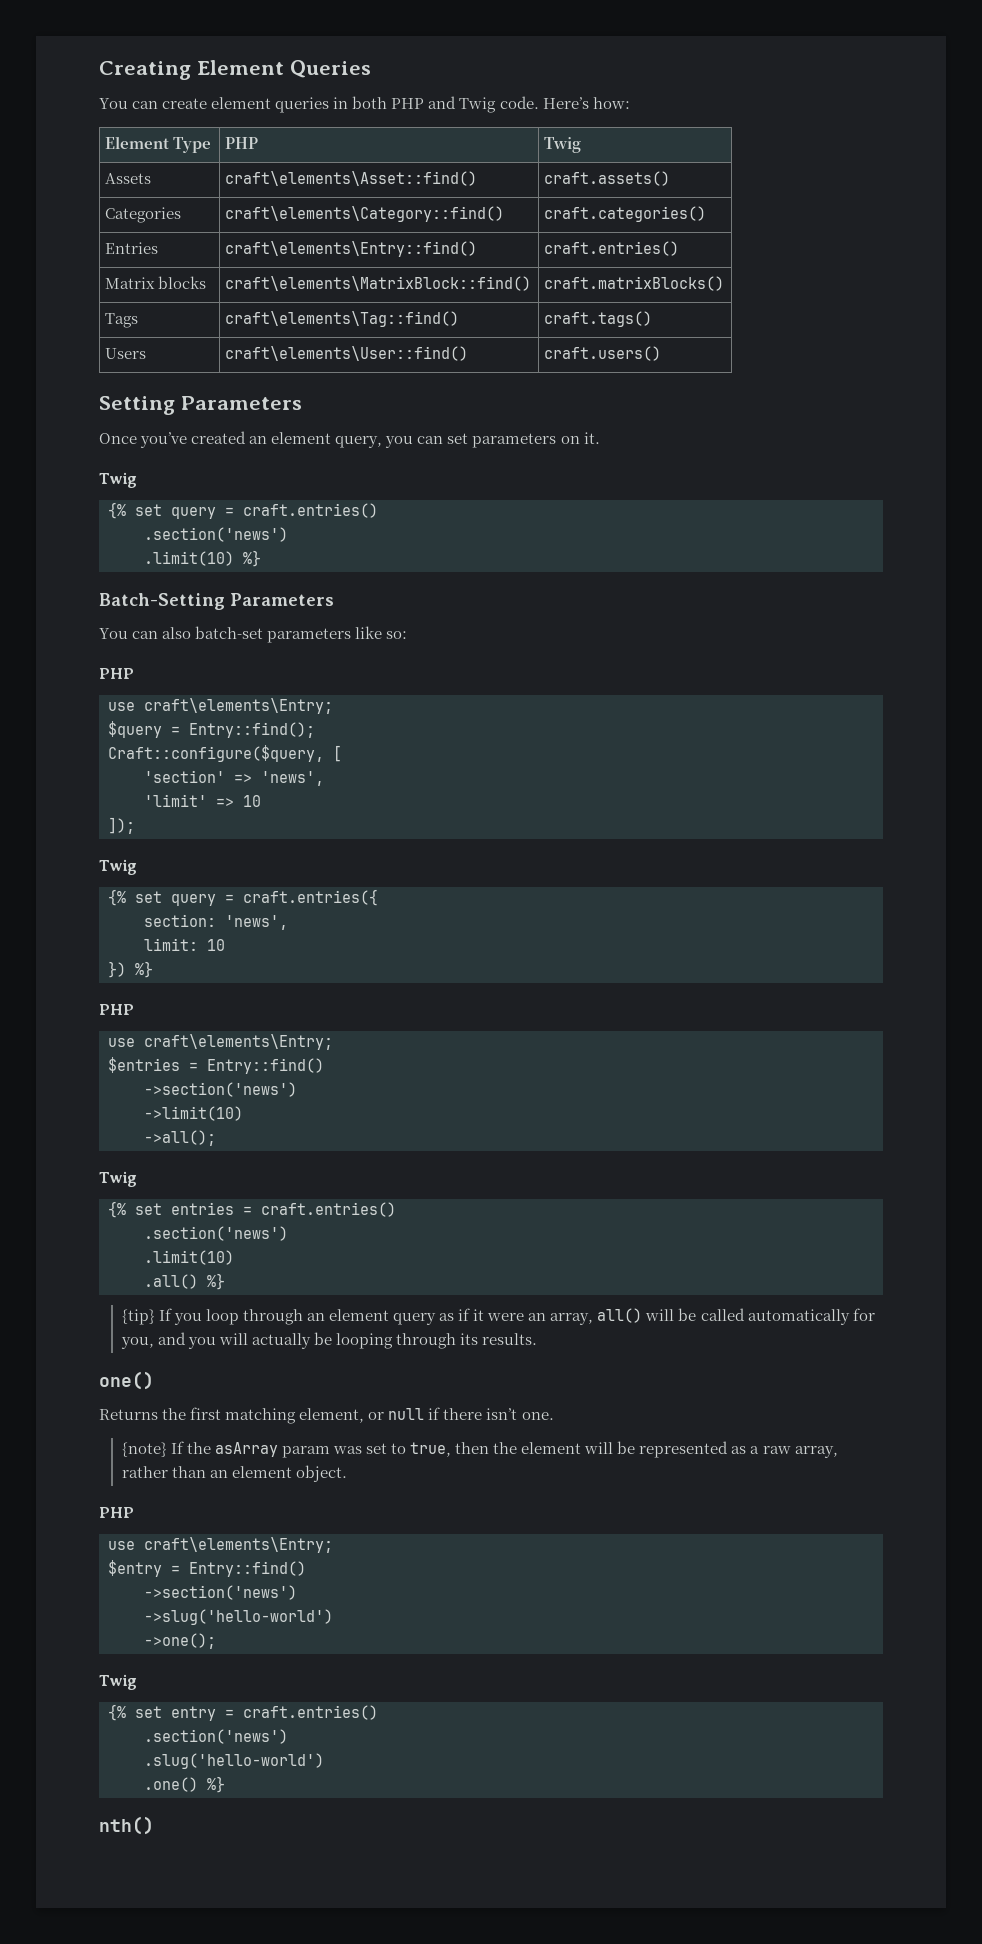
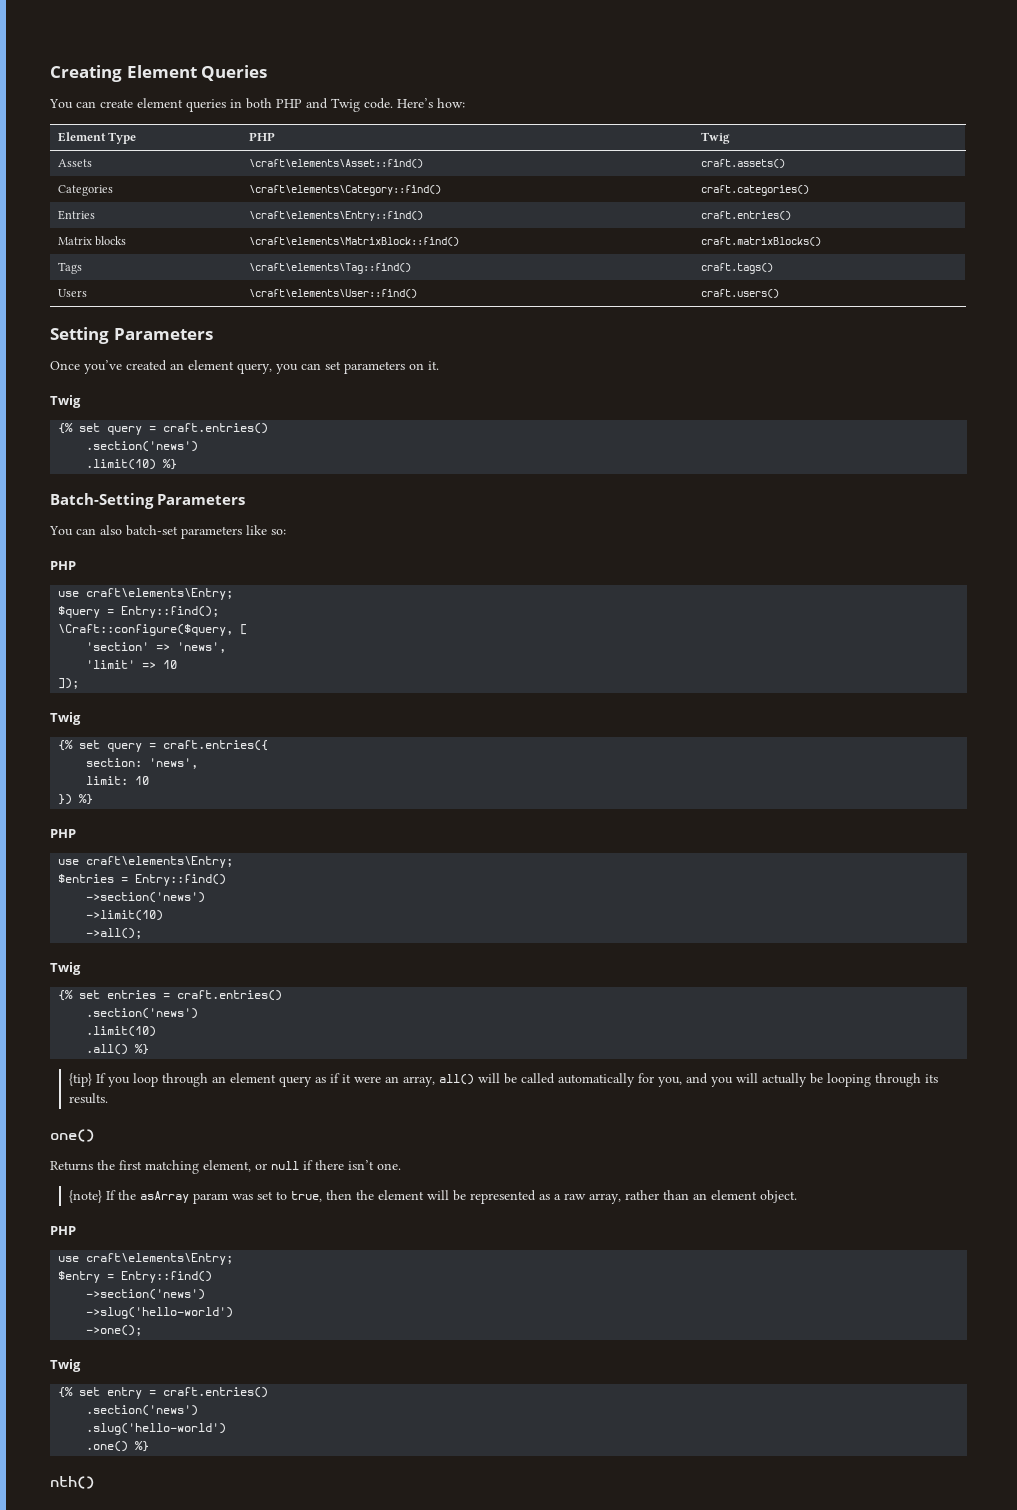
[225,171,478,186] craft\elements\Asset::find() -> [248,159,423,168] \craft\elements\Asset::find()
[225,206,505,222] craft\elements\Category::find() -> [248,185,441,196] \craft\elements\Category::find()
[225,241,478,257] craft\elements\Entry::find() -> [248,211,423,221] \craft\elements\Entry::find()
[225,276,532,291] craft\elements\MatrixBlock::find() -> [248,237,459,246] \craft\elements\MatrixBlock::find()
[225,311,460,327] craft\elements\Tag::find() -> [248,263,411,274] \craft\elements\Tag::find()
[225,346,469,361] craft\elements\User::find() -> [248,289,417,298] \craft\elements\User::find()
[108,745,324,762] Craft::configure($query, -> [58,624,234,636] \Craft::configure($query,

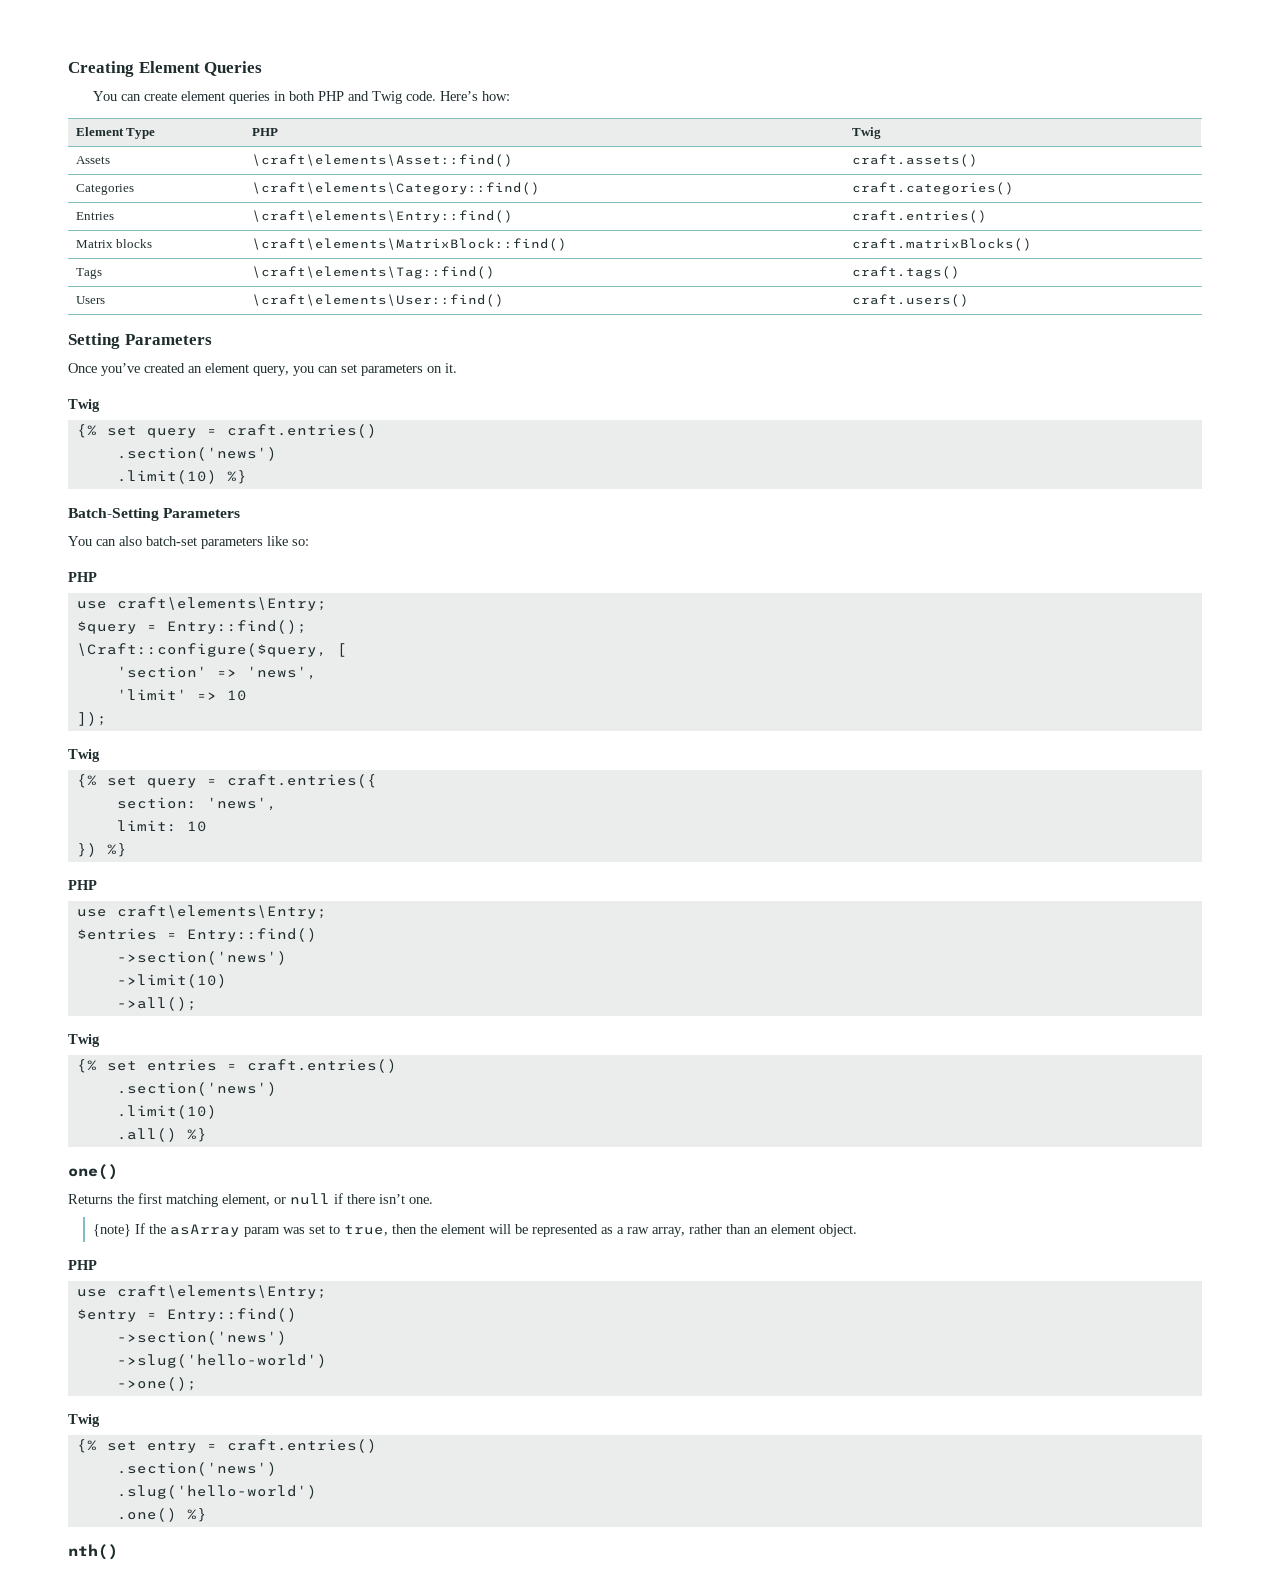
[68,1073,938,1087] [68,1093,108,1104] // {tip} If you loop through an element query as if it were an array, all() will be called automatically for you, and you will actually be looping through its results. -> (207, 1135) none

